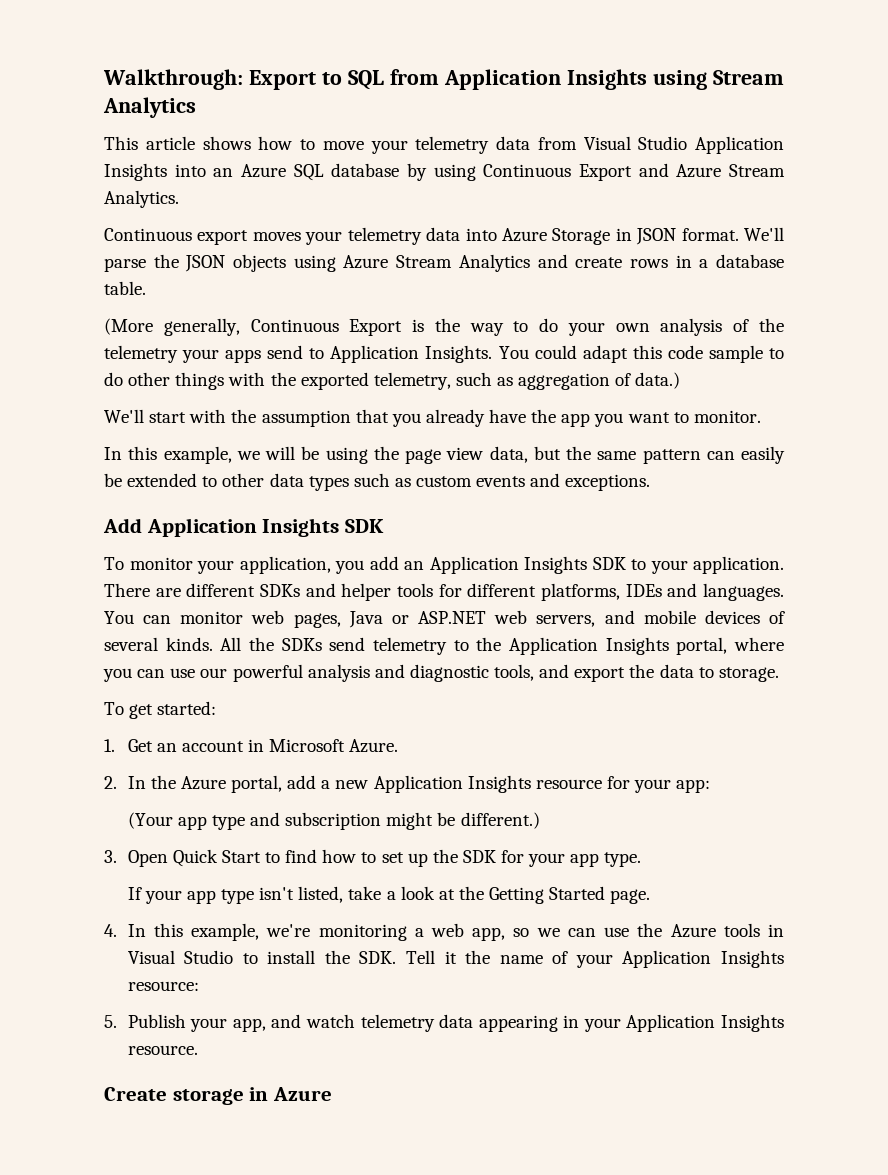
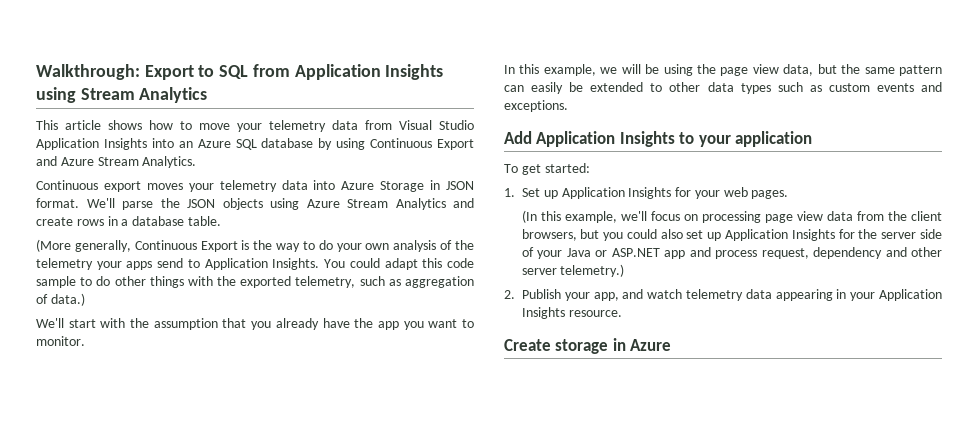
[345,519,385,533] [104,556,784,574] [104,583,784,601] [104,610,785,628] [104,637,784,655] [103,664,779,682] [104,701,217,719] [104,739,399,753] [104,775,711,793] [127,812,540,830] [104,849,642,867] [127,886,651,904] [104,923,784,941] [127,950,784,968] [127,981,199,991] [104,1015,117,1028] SDK // To monitor your application, you add an Application Insights SDK to your application. There are different SDKs and helper tools for different platforms, IDEs and languages. You can monitor web pages, Java or ASP.NET web servers, and mobile devices of several kinds. All the SDKs send telemetry to the Application Insights portal, where you can use our powerful analysis and diagnostic tools, and export the data to storage. // To get started: // 1. Get an account in Microsoft Azure. // 2. In the Azure portal, add a new Application Insights resource for your app: // (Your app type and subscription might be different.) // 3. Open Quick Start to find how to set up the SDK for your app type. // If your app type isn't listed, take a look at the Getting Started page. // 4. In this example, we're monitoring a web app, so we can use the Azure tools in Visual Studio to install the SDK. Tell it the name of your Application Insights resource: // 5. -> [679,131,813,147] [504,163,590,175] [504,187,789,199] [521,210,943,223] [521,229,942,241] [521,247,942,259] [521,264,625,277] [504,290,515,299] to your application // To get started: // 1. Set up Application Insights for your web pages. // (In this example, we'll focus on processing page view data from the client browsers, but you could also set up Application Insights for the server side of your Java or ASP.NET app and process request, dependency and other server telemetry.) // 2.

